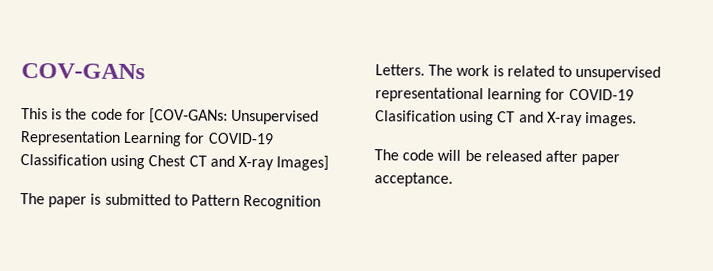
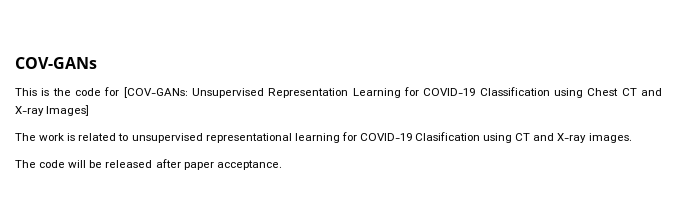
[48,193,322,210] [375,64,454,76] paper is submitted to Pattern Recognition Letters. The -> (36, 137) none

